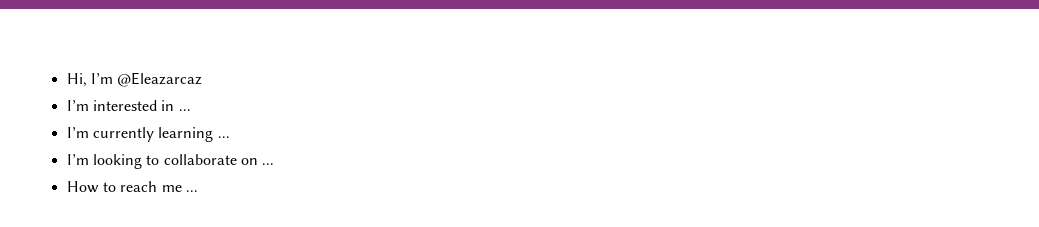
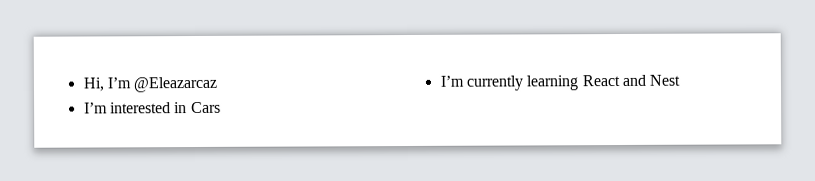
[178,109,191,111] ... -> [190,101,221,114] Cars
[217,136,230,138] [66,154,275,169] [66,181,198,193] ... // I’m looking to collaborate on ... // How to reach me ... -> [581,74,681,87] React and Nest

